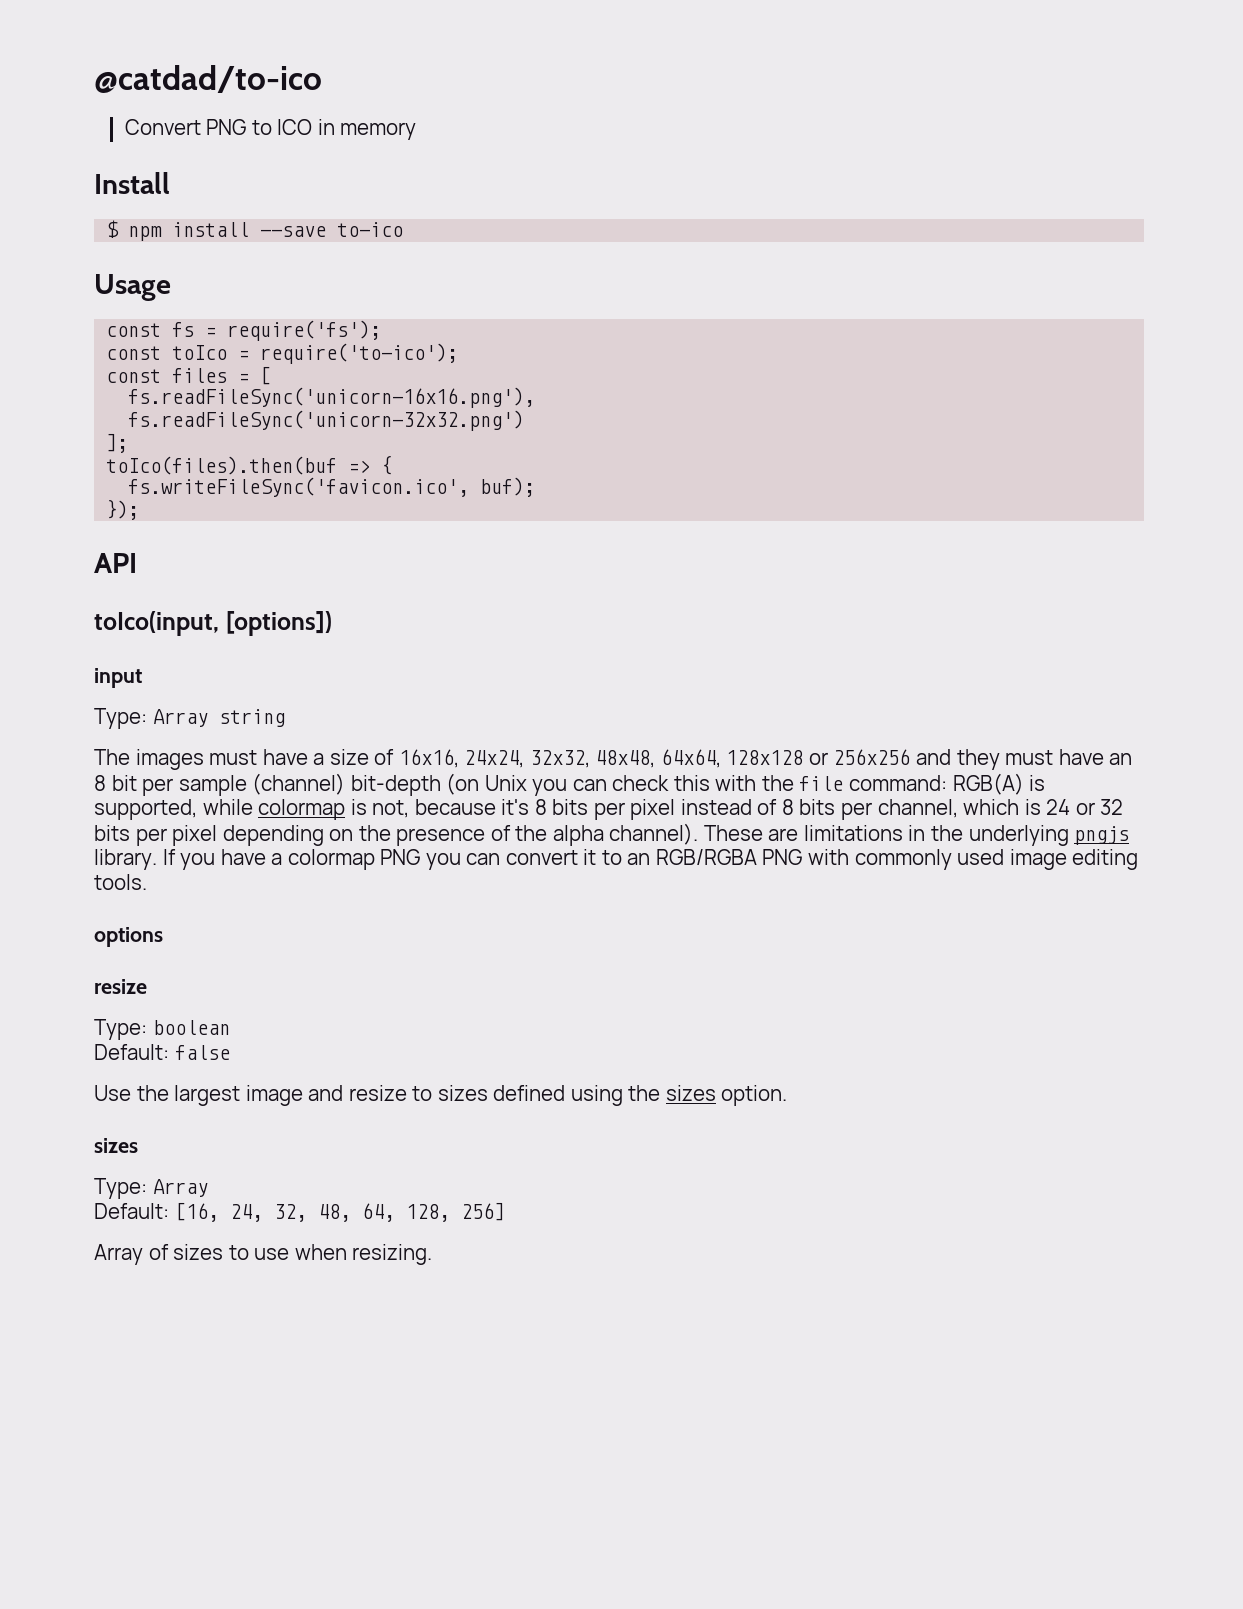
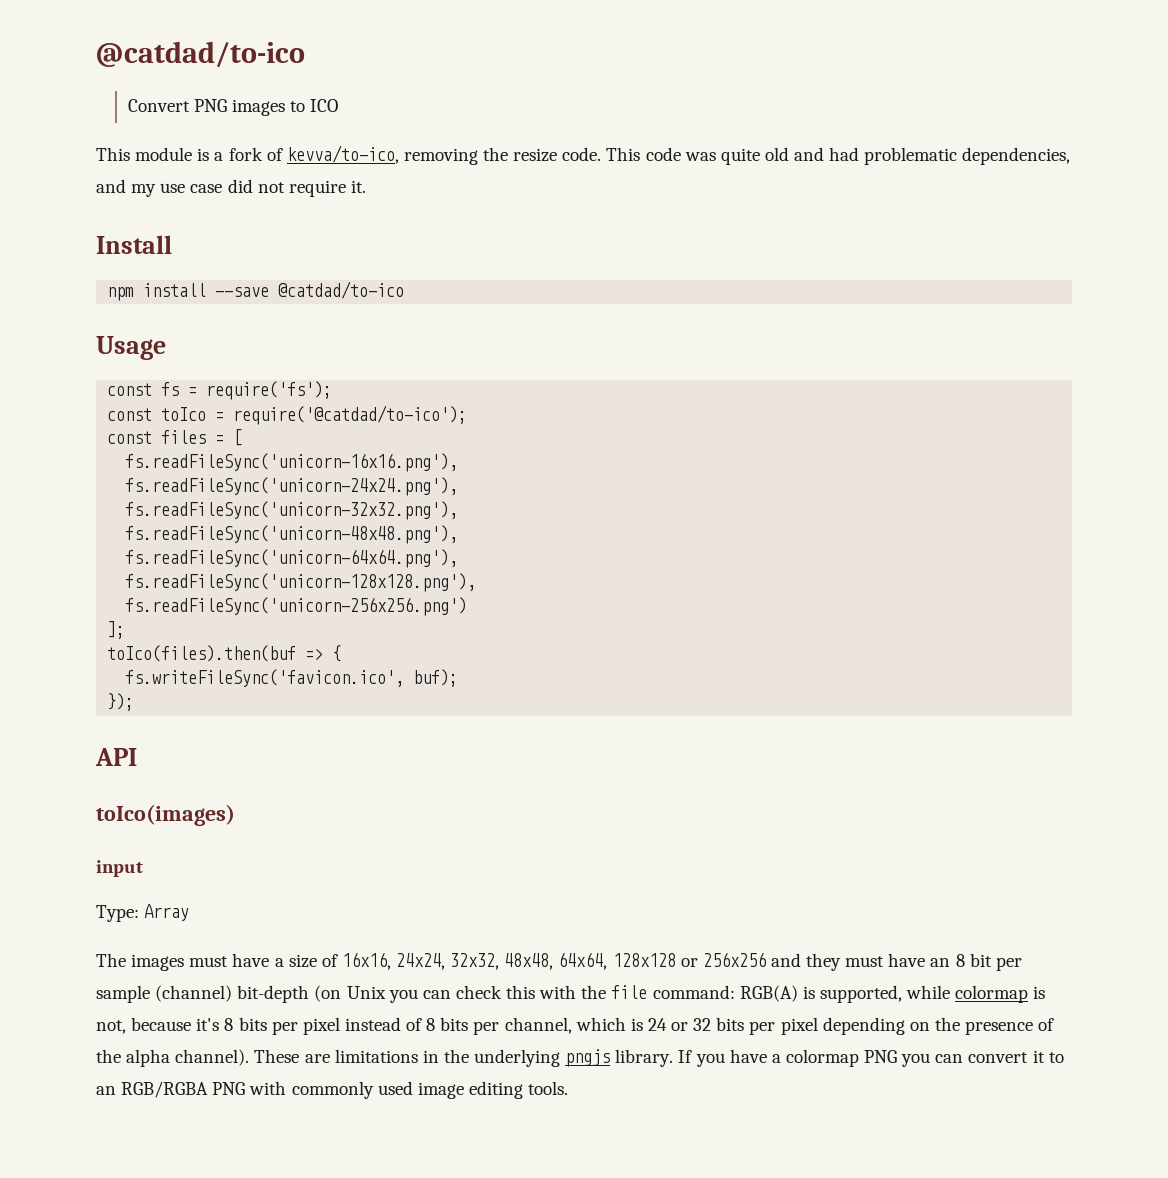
(247, 127) none -> [232,99,286,116] images
[317,119,417,140] in memory -> [96,145,1071,165] [96,179,366,197] // This module is a fork of kevva/to-ico, removing the resize code. This code was quite old and had problematic dependencies, and my use case did not require it.
[106,220,120,238] $ -> (172, 244) none
[337,222,404,237] to-ico -> [278,281,405,299] @catdad/to-ico
[260,343,459,364] require('to-ico'); -> [233,405,468,425] require('@catdad/to-ico');
[128,410,525,431] fs.readFileSync('unicorn-32x32.png') -> [125,477,459,496] [125,501,459,520] [125,525,459,544] [125,549,459,568] [125,573,477,592] [125,597,468,616] fs.readFileSync('unicorn-24x24.png'), // fs.readFileSync('unicorn-32x32.png'), // fs.readFileSync('unicorn-48x48.png'), // fs.readFileSync('unicorn-64x64.png'), // fs.readFileSync('unicorn-128x128.png'), // fs.readFileSync('unicorn-256x256.png')
[94,611,332,636] toIco(input, [options]) -> [96,804,235,826] toIco(images)
[218,709,285,727] string -> (190, 912) none
[94,927,163,947] [94,979,147,994] [94,1019,230,1040] [94,1044,230,1060] [94,1085,788,1106] [94,1138,138,1153] [94,1178,208,1199] [94,1202,505,1222] [94,1244,433,1265] // options // resize // Type: boolean // Default: false // Use the largest image and resize to sizes defined using the sizes option. // sizes // Type: Array // Default: [16, 24, 32, 48, 64, 128, 256] // Array of sizes to use when resizing. -> (569, 1088) none

